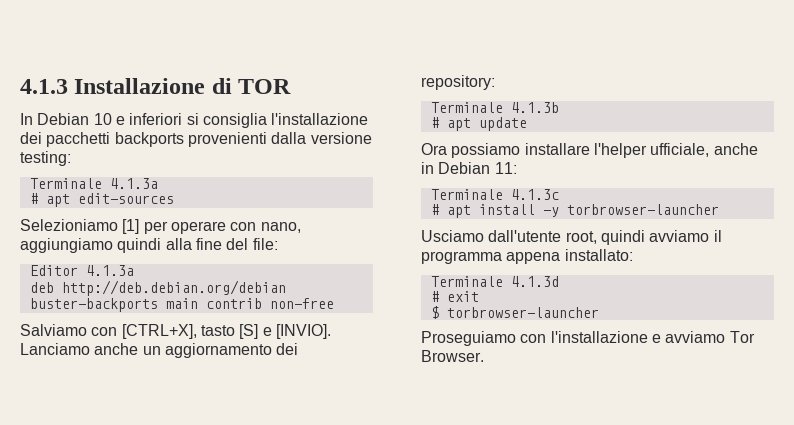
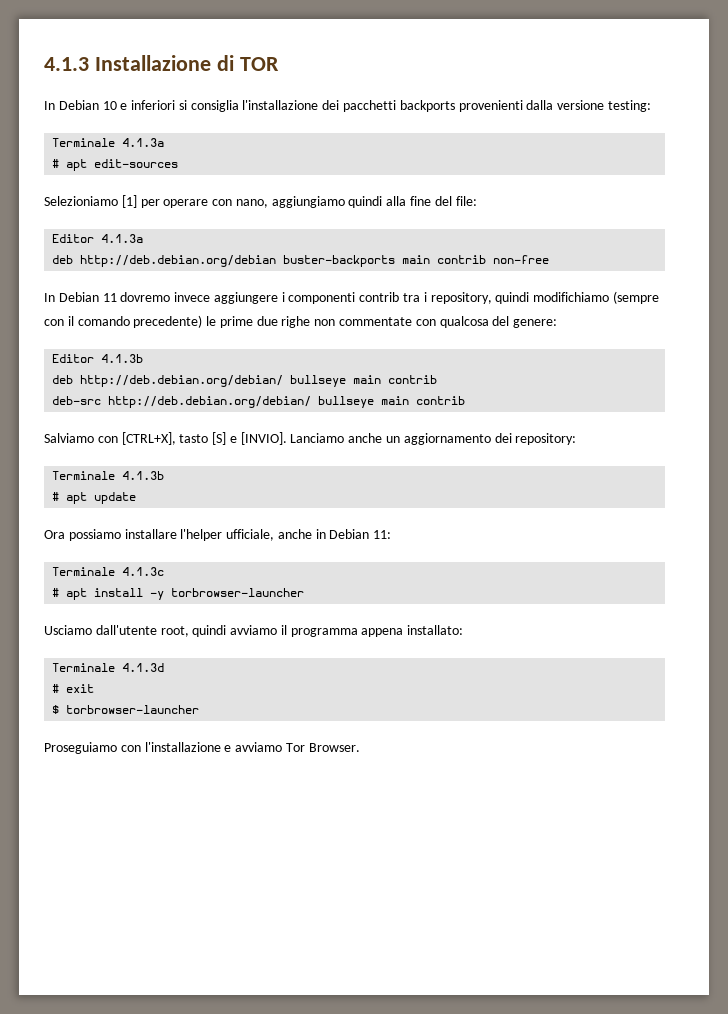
(334, 303) none -> [44,291,659,304] [44,315,558,328] [52,354,144,363] [52,375,438,387] [52,396,466,408] // In Debian 11 dovremo invece aggiungere i componenti contrib tra i repository, quindi modifichiamo (sempre con il comando precedente) le prime due righe non commentate con qualcosa del genere: // Editor 4.1.3b // deb http://deb.debian.org/debian/ bullseye main contrib // deb-src http://deb.debian.org/debian/ bullseye main contrib

